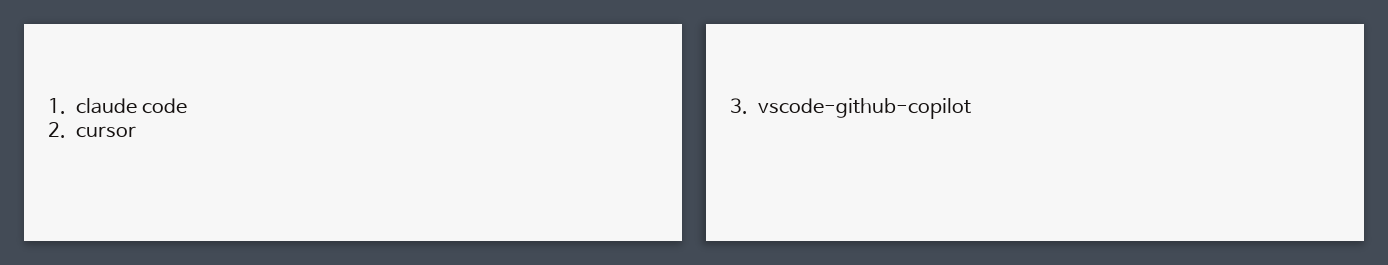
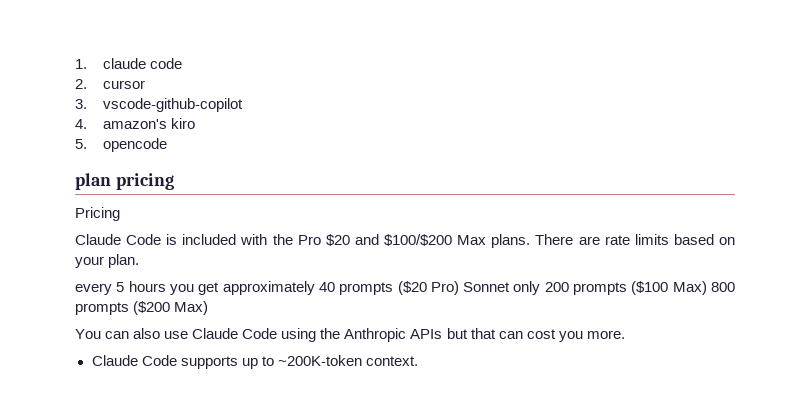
(971, 108) none -> [75,118,196,129] [75,138,168,152] [75,173,174,190] [75,207,120,221] [75,234,736,248] [75,254,140,268] [75,281,735,295] [75,301,209,315] [75,328,625,342] [91,355,418,369] // 4. amazon's kiro // 5. opencode // plan pricing // Pricing // Claude Code is included with the Pro $20 and $100/$200 Max plans. There are rate limits based on your plan. // every 5 hours you get approximately 40 prompts ($20 Pro) Sonnet only 200 prompts ($100 Max) 800 prompts ($200 Max) // You can also use Claude Code using the Anthropic APIs but that can cost you more. // Claude Code supports up to ~200K‑token context.

